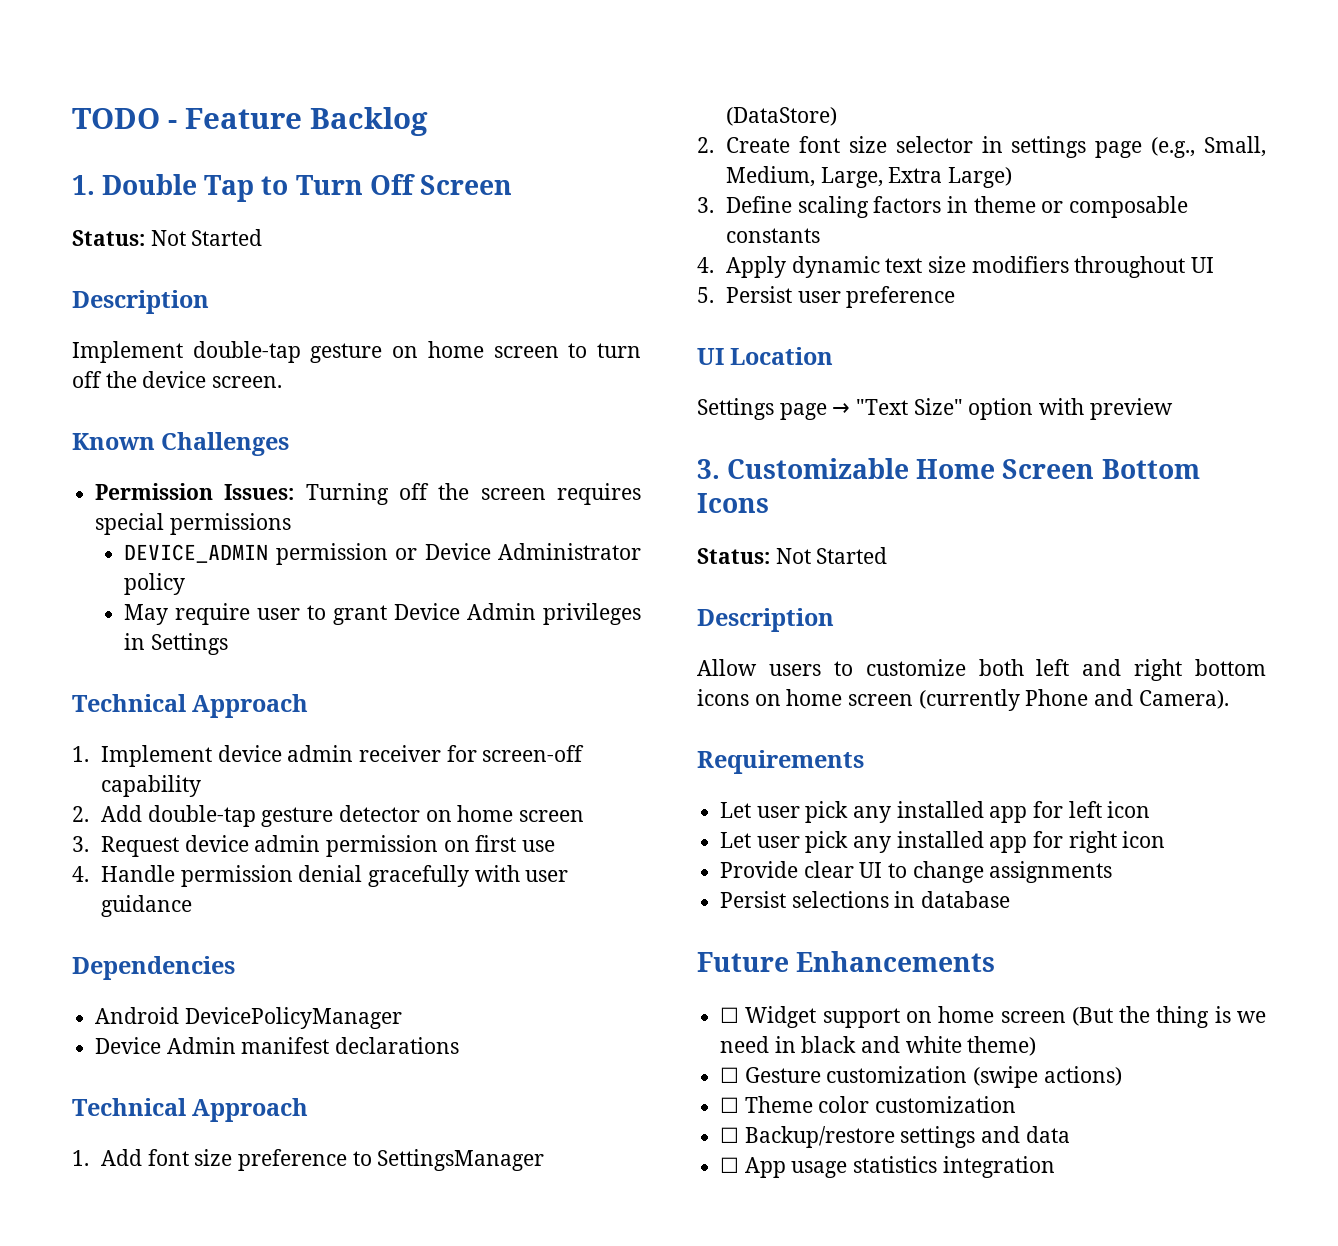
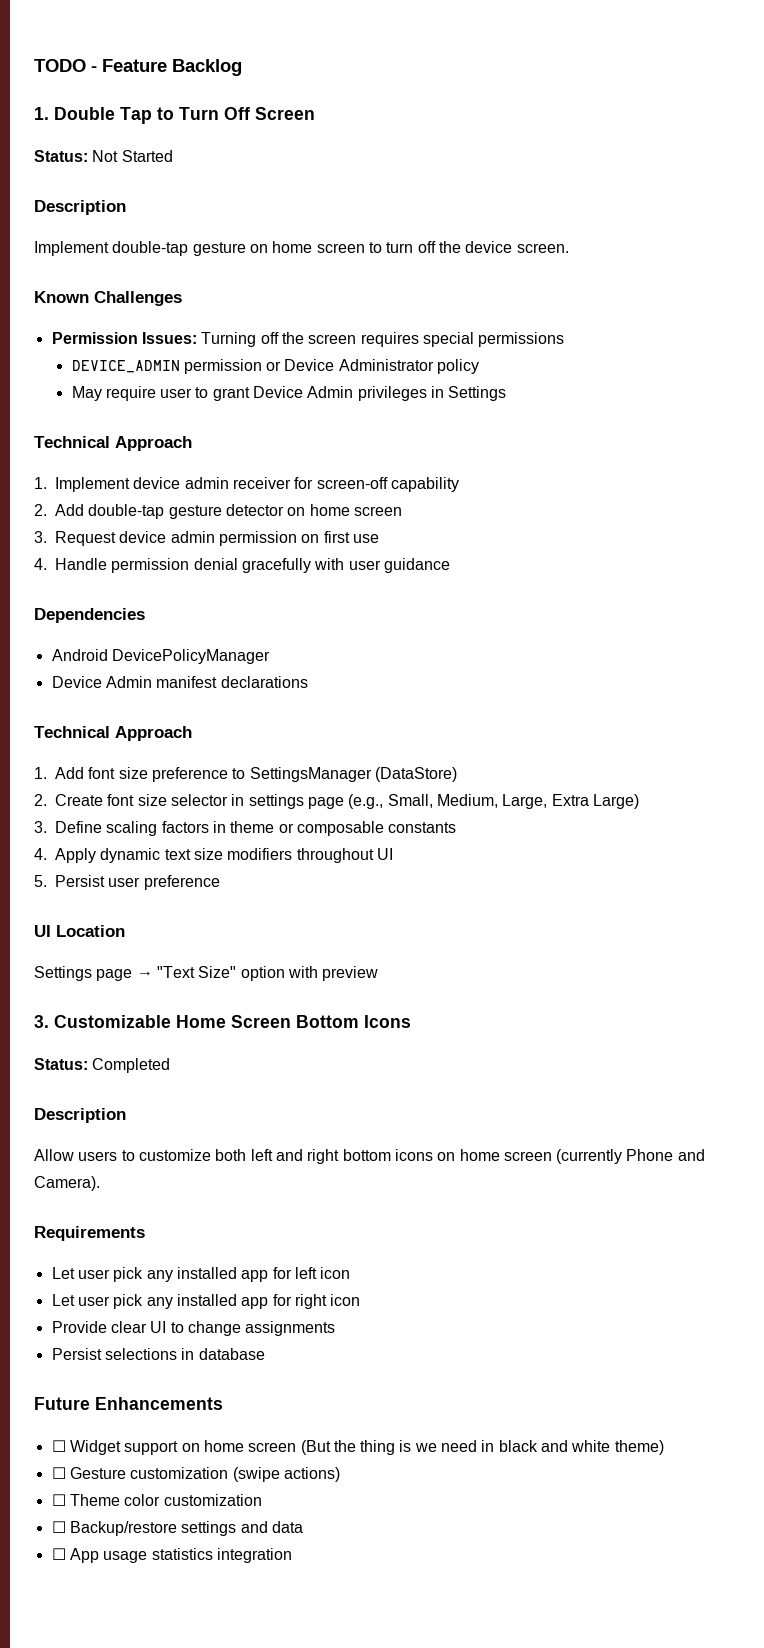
[775,547,888,564] Not Started -> [92,1058,171,1073] Completed

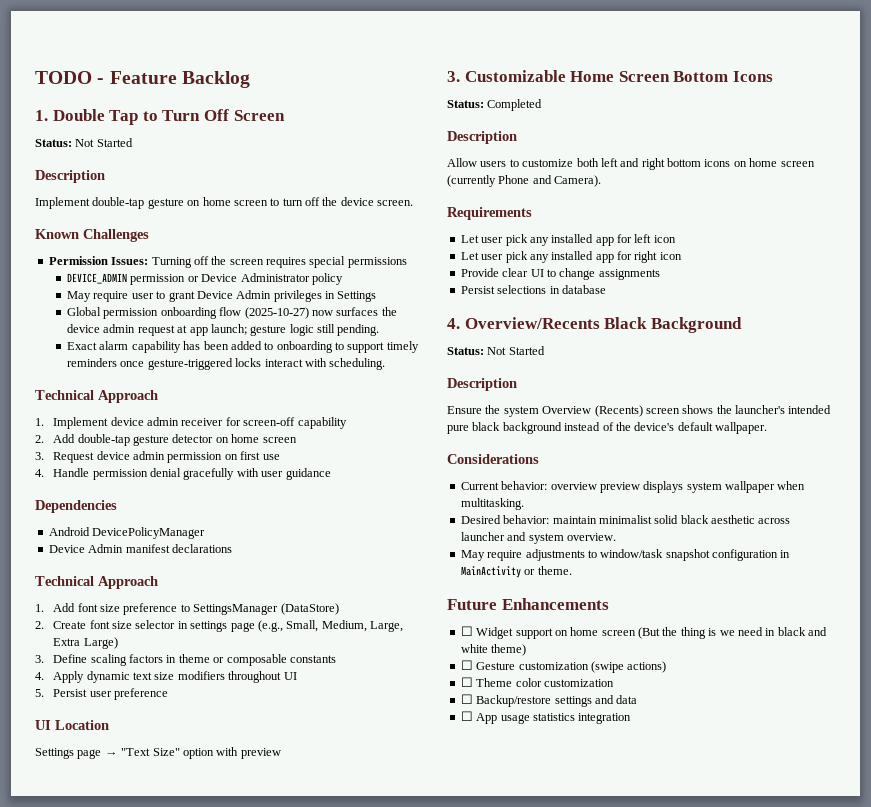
(507, 393) none -> [67,307,397,319] [67,324,380,336] [67,341,419,353] [67,358,386,370] // Global permission onboarding flow (2025-10-27) now surfaces the device admin request at app launch; gesture logic still pending. // Exact alarm capability has been added to onboarding to support timely reminders once gesture-triggered locks interact with scheduling.
(265, 1354) none -> [447,317,742,333] [447,346,545,355] [447,378,517,391] [447,405,832,417] [447,422,767,434] [447,454,539,464] [460,481,806,493] [460,498,524,510] [460,515,791,524] [460,532,616,544] [460,549,791,561] [460,566,572,578] // 4. Overview/Recents Black Background // Status: Not Started // Description // Ensure the system Overview (Recents) screen shows the launcher's intended pure black background instead of the device's default wallpaper. // Considerations // Current behavior: overview preview displays system wallpaper when multitasking. // Desired behavior: maintain minimalist solid black aesthetic across launcher and system overview. // May require adjustments to window/task snapshot configuration in MainActivity or theme.

